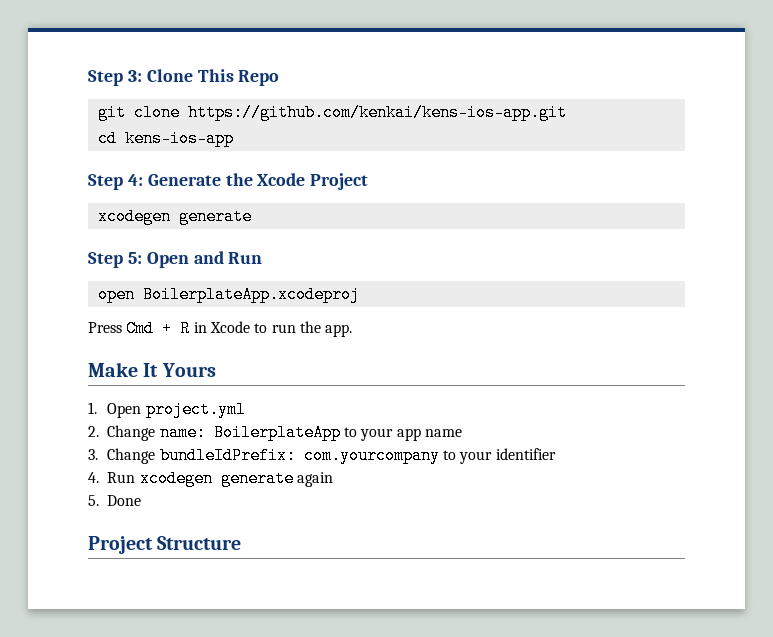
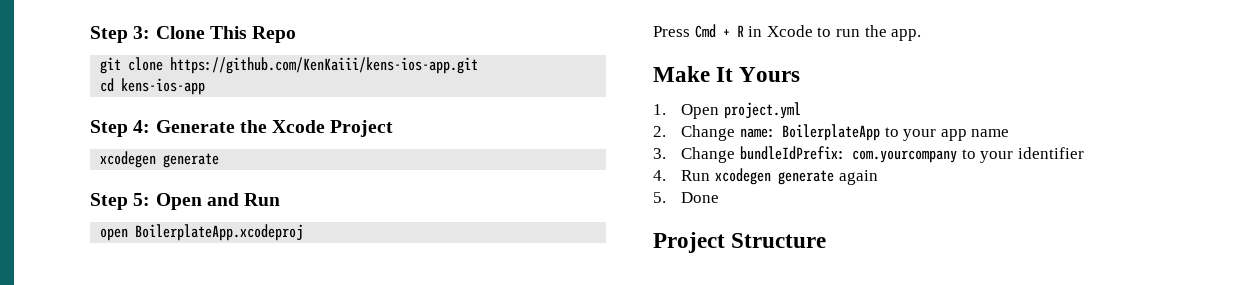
[187,104,567,121] https://github.com/kenkai/kens-ios-app.git -> [170,57,479,74] https://github.com/KenKaiii/kens-ios-app.git

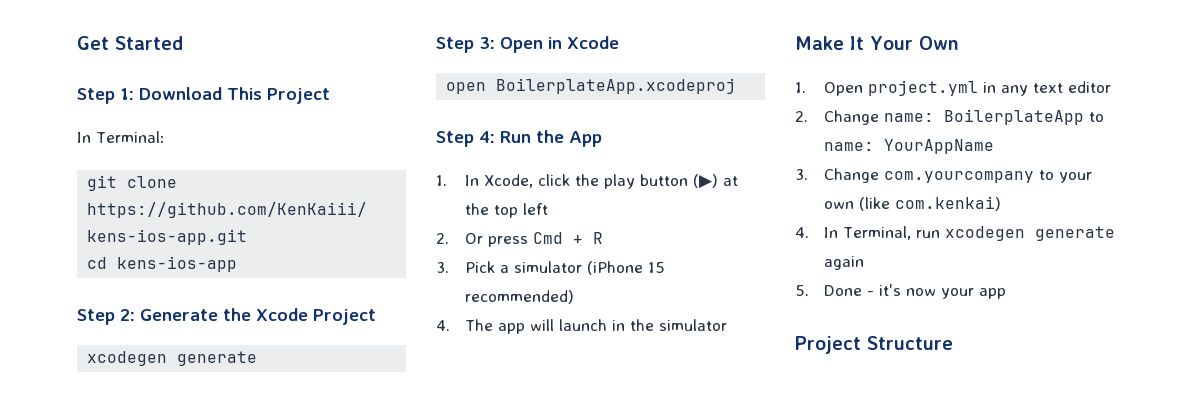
[90,26,297,43] Step 3: Clone This Repo -> [77,36,183,50] [77,87,330,104] [77,131,165,143] Get Started // Step 1: Download This Project // In Terminal:
[133,120,151,133] 4: -> [120,309,135,321] 2:
[133,193,281,210] [100,224,304,241] [653,24,922,41] 5: Open and Run // open BoilerplateApp.xcodeproj // Press Cmd + R in Xcode to run the app. -> [479,36,619,53] [446,78,737,94] [436,130,602,147] [436,174,738,189] [464,203,548,218] [436,232,603,247] [436,261,665,275] [464,290,574,304] [436,319,727,334] 3: Open in Xcode // open BoilerplateApp.xcodeproj // Step 4: Run the App // 1. In Xcode, click the play button (▶) at the top left // 2. Or press Cmd + R // 3. Pick a simulator (iPhone 15 recommended) // 4. The app will launch in the simulator
[739,67,801,82] Yours -> [870,36,959,50] Your Own
(801, 110) none -> [982,81,1111,96] in any text editor
[903,129,1010,141] your app name -> [823,139,994,154] name: YourAppName
[739,146,845,160] bundleIdPrefix: -> (879, 175) none
[1017,147,1084,159] [653,170,711,181] identifier // 4. Run -> [823,196,1001,211] [795,226,940,240] own (like com.kenkai) // 4. In Terminal, run
(720, 197) none -> [866,284,1006,299] - it's now your app

